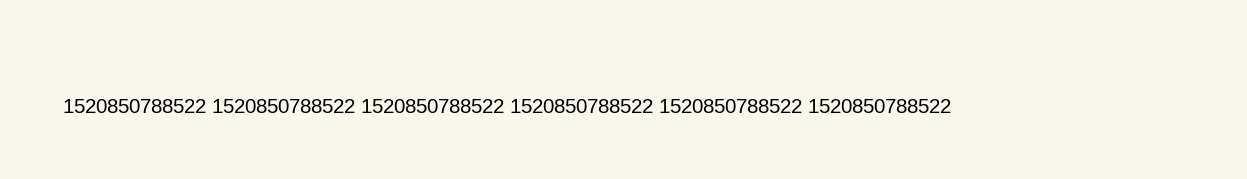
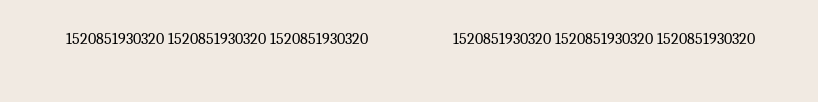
[63,99,951,113] 1520850788522 1520850788522 1520850788522 1520850788522 1520850788522 1520850788522 -> [66,32,756,45] 1520851930320 1520851930320 1520851930320 1520851930320 1520851930320 1520851930320

